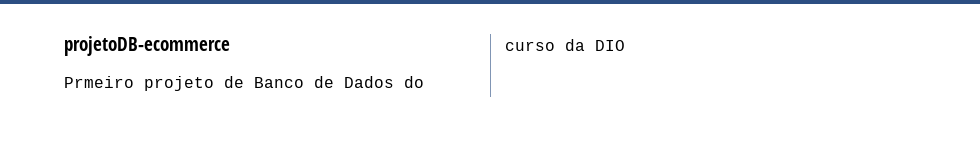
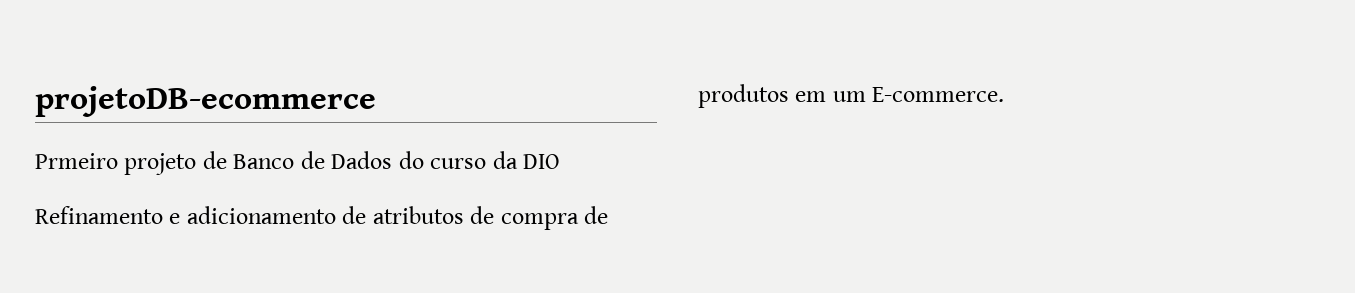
(625, 45) none -> [35,206,609,230] [698,84,1005,108] // Refinamento e adicionamento de atributos de compra de produtos em um E-commerce.

